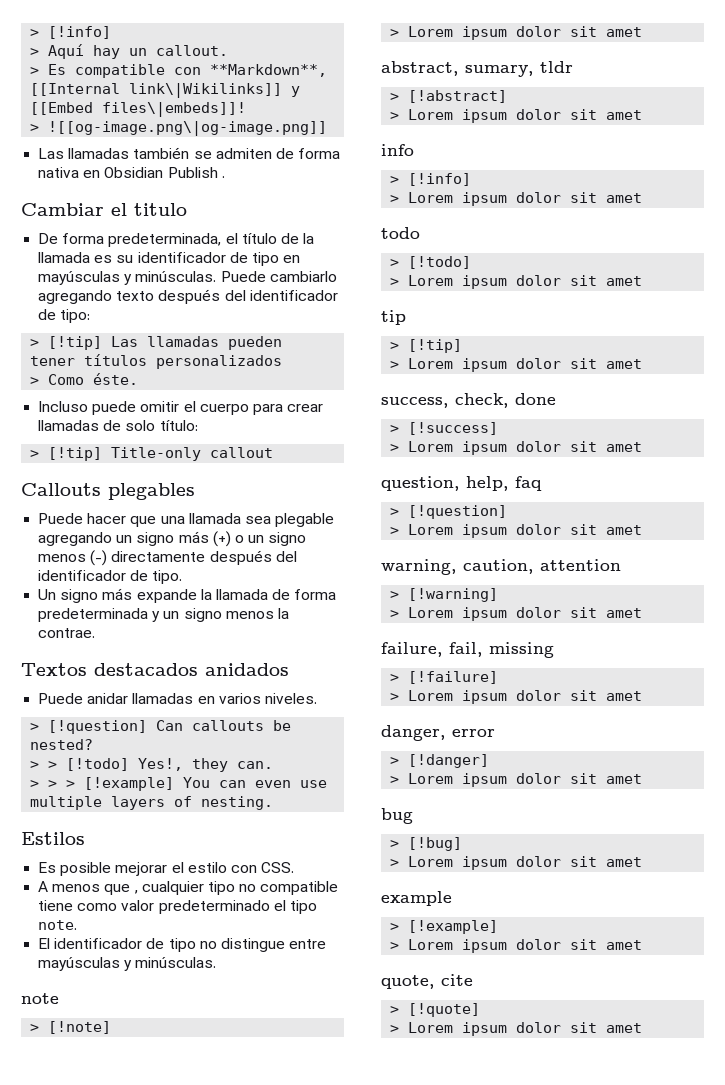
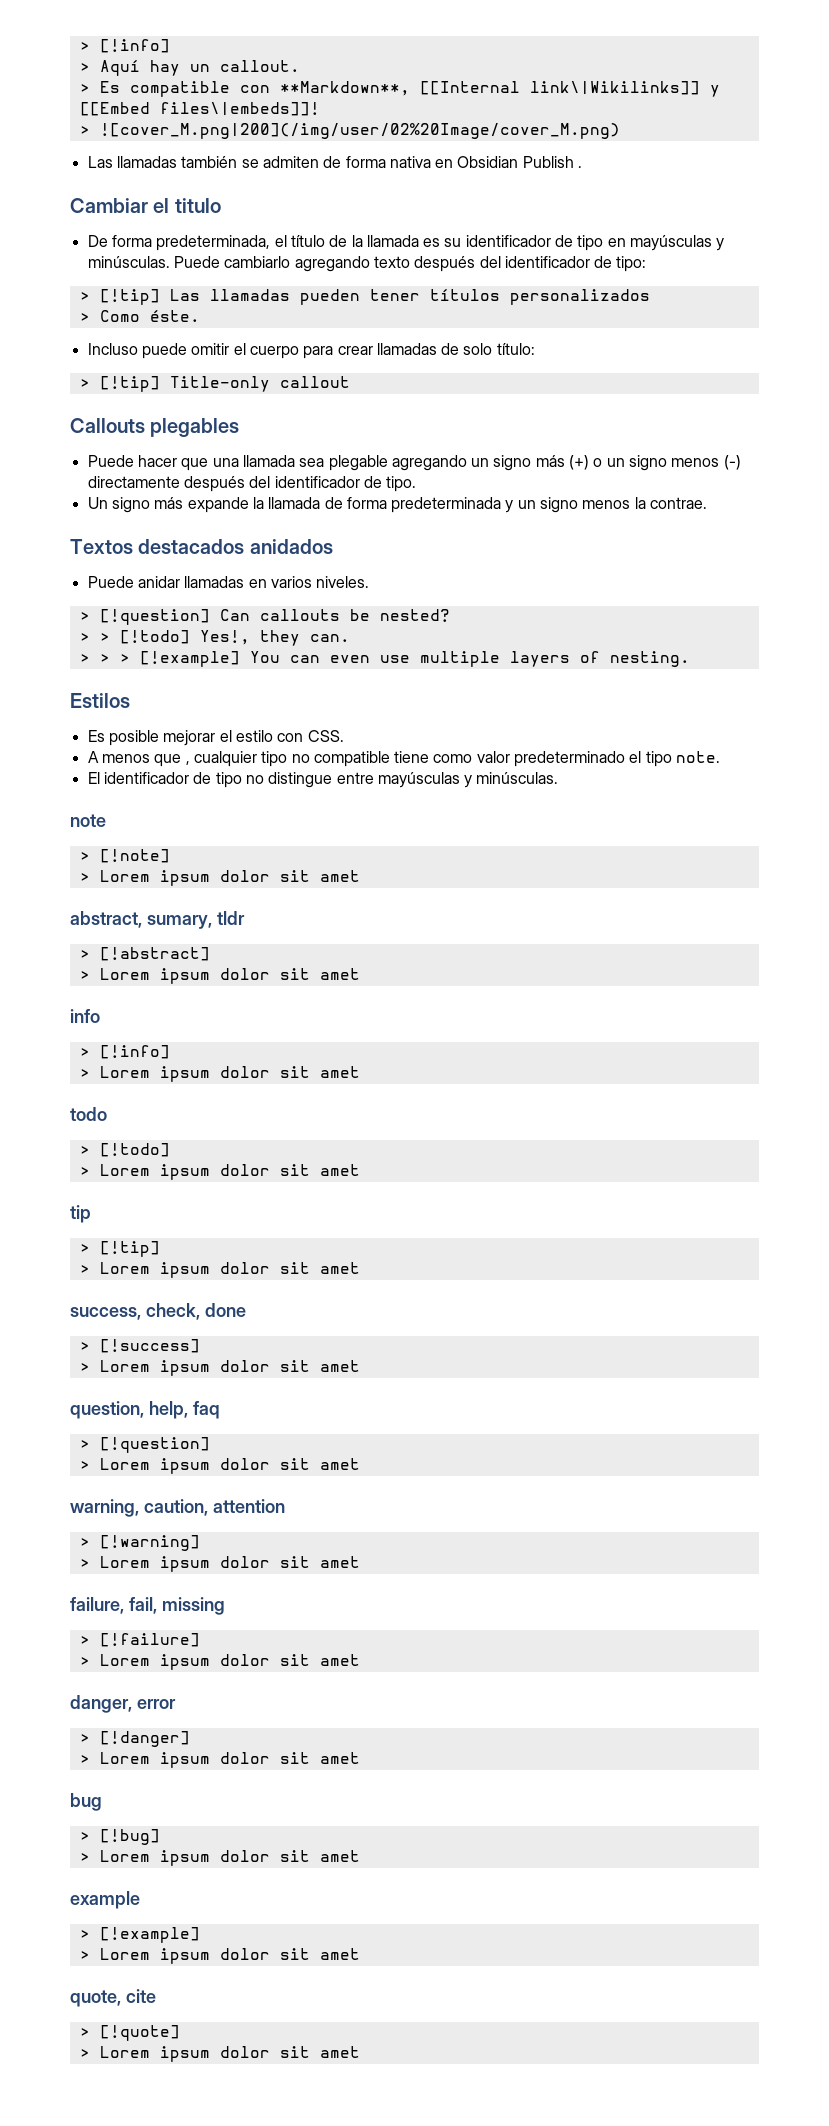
[48,121,328,136] ![[og-image.png\|og-image.png]] -> [99,123,620,139] ![cover_M.png|200](/img/user/02%20Image/cover_M.png)

